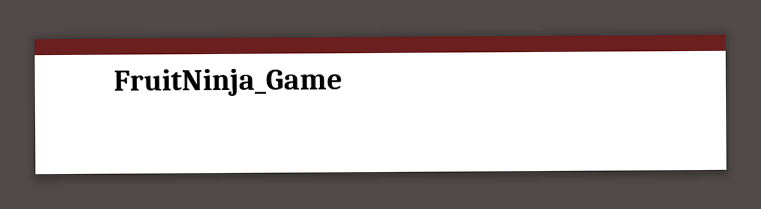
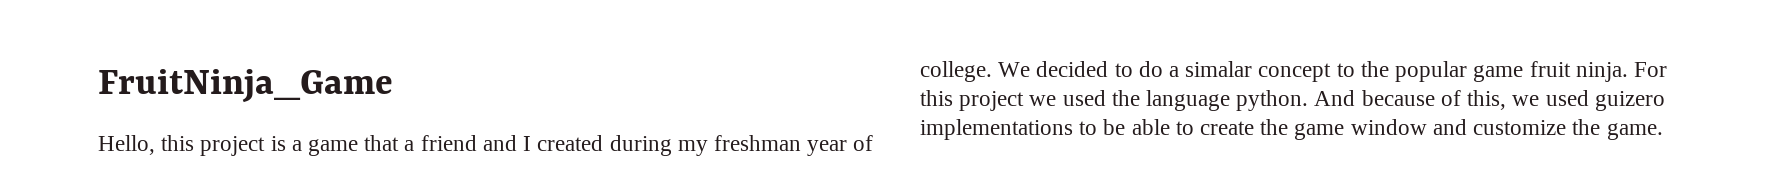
(342, 82) none -> [98,135,874,156] [920,61,1667,82] [920,90,1665,111] [920,119,1663,140] // Hello, this project is a game that a friend and I created during my freshman year of college. We decided to do a simalar concept to the popular game fruit ninja. For this project we used the language python. And because of this, we used guizero implementations to be able to create the game window and customize the game.

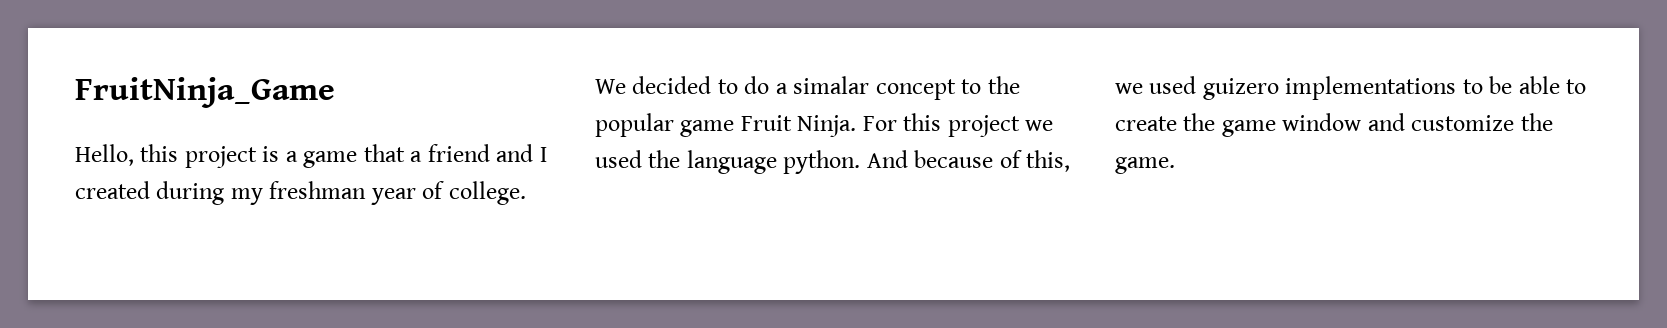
[1529,61,1628,82] fruit ninja. -> [740,115,857,137] Fruit Ninja.

